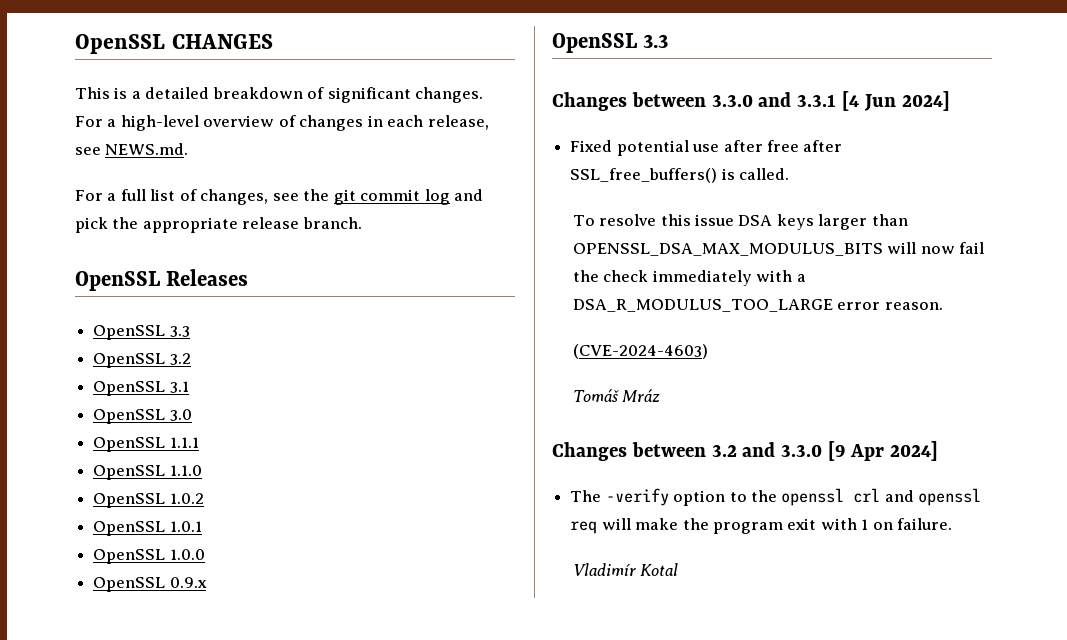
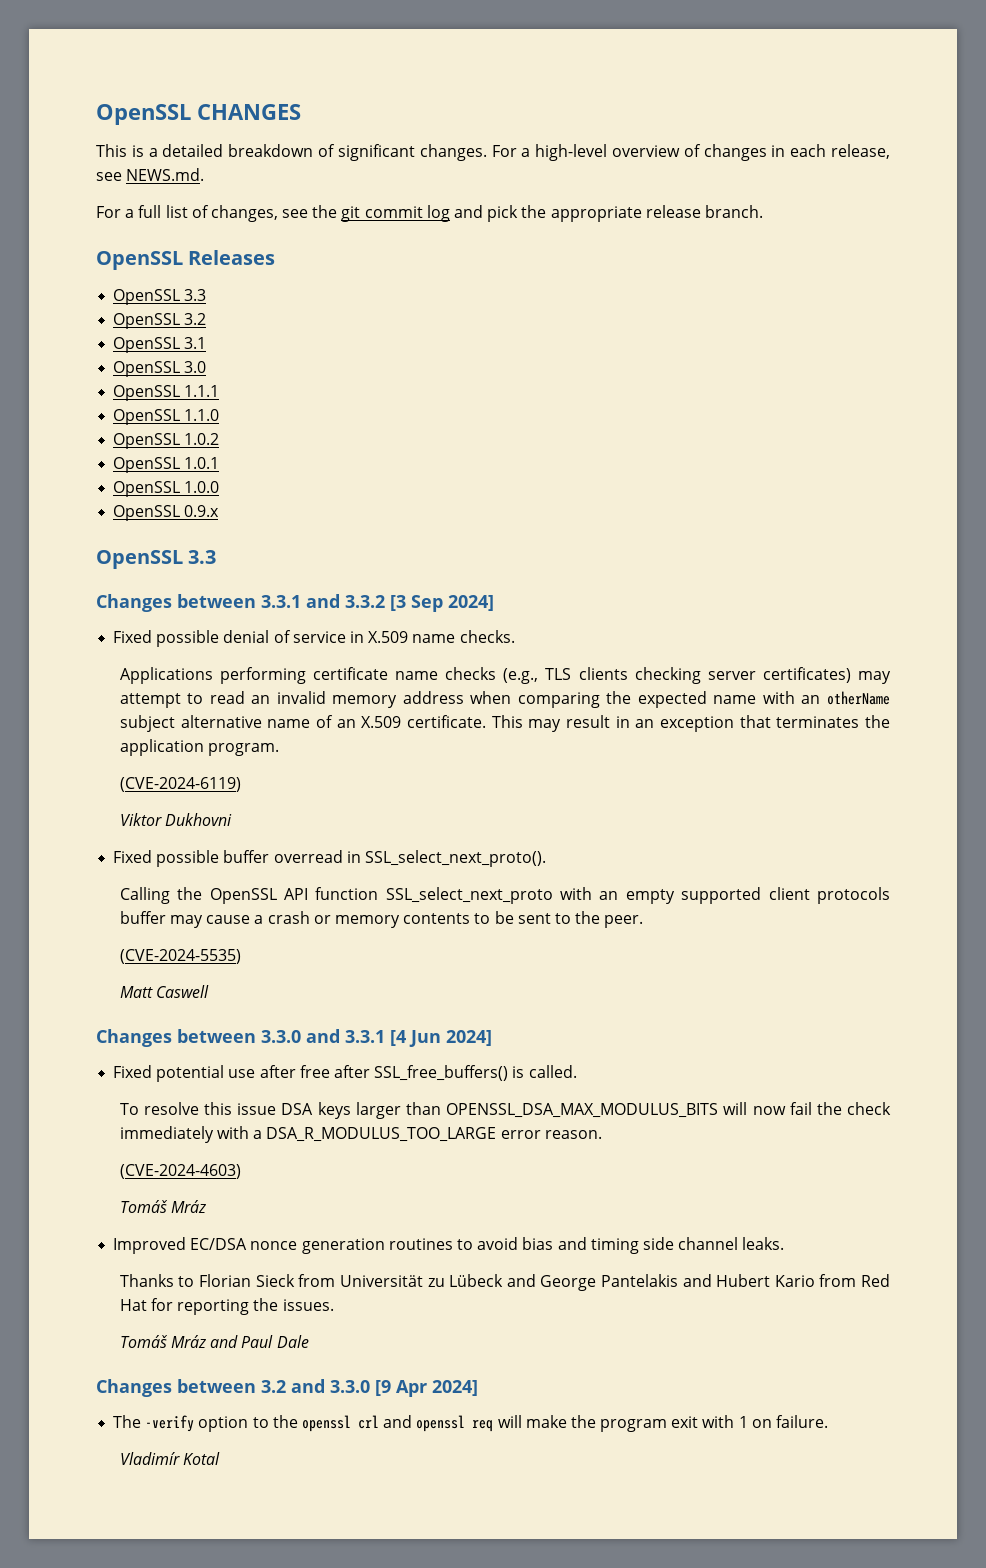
(669, 41) none -> [96,594,494,612] [113,630,515,647] [119,667,891,684] [119,691,891,708] [119,715,891,732] [119,739,280,756] [119,777,241,792] [119,813,233,826] [113,850,546,867] [119,887,891,904] [119,911,644,928] [119,949,241,964] [119,985,210,998] // Changes between 3.3.1 and 3.3.2 [3 Sep 2024] // Fixed possible denial of service in X.509 name checks. // Applications performing certificate name checks (e.g., TLS clients checking server certificates) may attempt to read an invalid memory address when comparing the expected name with an otherName subject alternative name of an X.509 certificate. This may result in an exception that terminates the application program. // (CVE-2024-6119) // Viktor Dukhovni // Fixed possible buffer overread in SSL_select_next_proto(). // Calling the OpenSSL API function SSL_select_next_proto with an empty supported client protocols buffer may cause a crash or memory contents to be sent to the peer. // (CVE-2024-5535) // Matt Caswell
(661, 395) none -> [113,1237,785,1254] [119,1274,890,1291] [119,1298,334,1315] [119,1335,309,1348] // Improved EC/DSA nonce generation routines to avoid bias and timing side channel leaks. // Thanks to Florian Sieck from Universität zu Lübeck and George Pantelakis and Hubert Kario from Red Hat for reporting the issues. // Tomáš Mráz and Paul Dale

